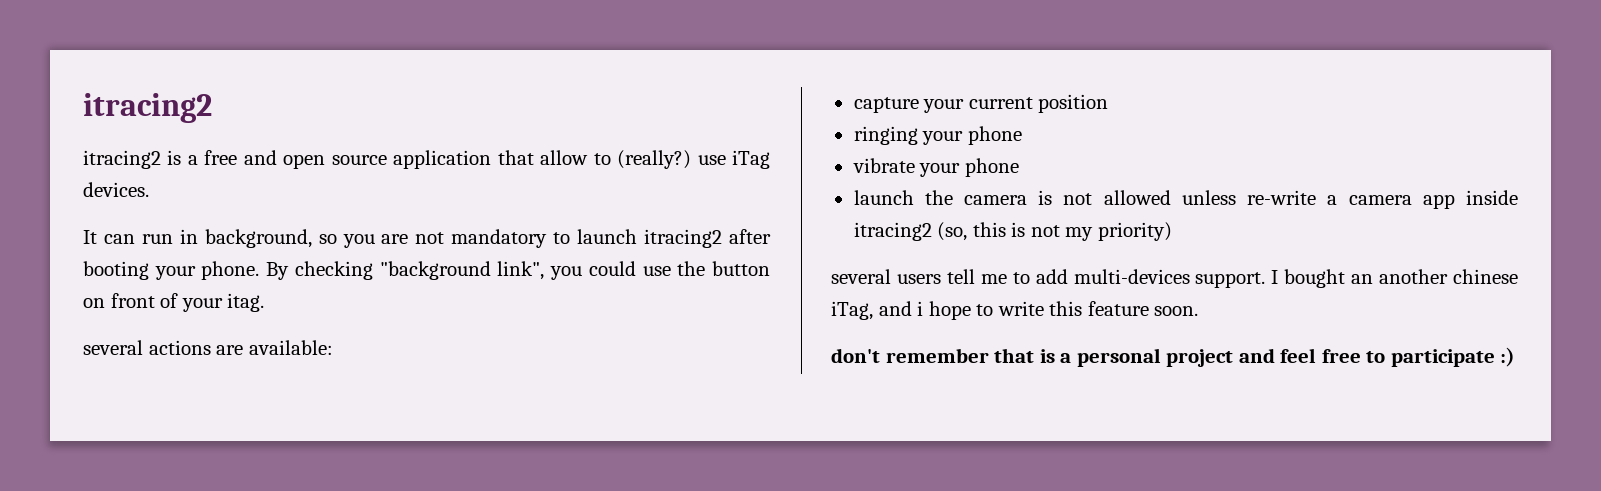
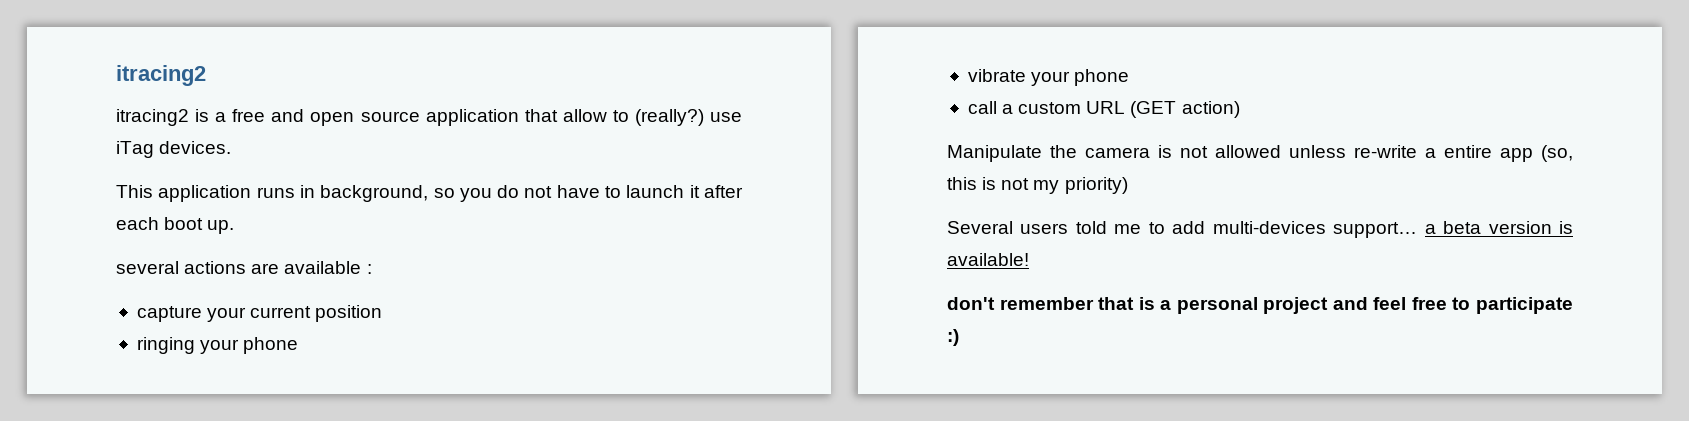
[83,230,173,244] It can run -> [116,185,295,202] This application runs
[381,229,771,248] [83,261,771,280] [83,293,265,312] are not mandatory to launch itracing2 after booting your phone. By checking "background link", you could use the button on front of your itag. -> [497,185,743,198] [116,217,235,234] do not have to launch it after each boot up.
[248,340,333,355] available: -> [284,261,372,274] available :
[853,190,914,205] launch -> [967,101,1240,118] [947,145,1042,162] call a custom URL (GET action) // Manipulate
[1348,190,1518,209] [853,222,932,241] camera app inside itracing2 -> [1444,145,1533,162] entire app
[831,269,975,284] several users tell -> [947,221,1107,234] Several users told
[1195,269,1518,288] [831,301,1199,320] support. I bought an another chinese iTag, and i hope to write this feature soon. -> [1333,221,1573,238] [947,253,1029,266] support… a beta version is available!

